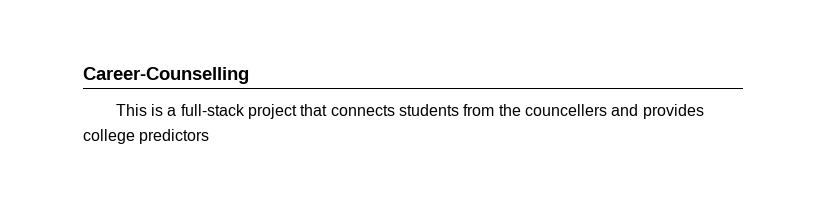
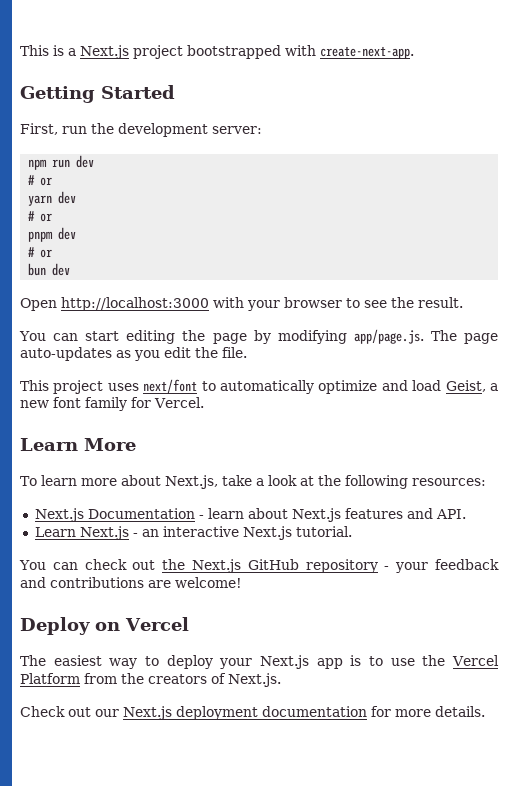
[83,67,249,84] Career-Counselling // -> (20, 50) none
[180,104,704,119] [83,129,210,144] full-stack project that connects students from the councellers and provides college predictors -> [80,45,414,59] [20,85,175,103] [20,123,262,137] [28,155,95,170] [28,175,53,186] [28,191,77,206] [28,211,53,222] [28,227,77,242] [28,247,53,258] [28,263,71,276] [20,297,463,311] [19,329,498,344] [20,347,247,361] [20,379,498,394] [20,397,204,411] [20,438,136,451] [20,475,486,489] [34,508,466,522] [34,526,352,540] [19,559,499,573] [20,577,242,588] [20,617,189,635] [20,655,500,669] [20,673,281,687] [20,706,485,720] Next.js project bootstrapped with create-next-app. // Getting Started // First, run the development server: // npm run dev // # or // yarn dev // # or // pnpm dev // # or // bun dev // Open http://localhost:3000 with your browser to see the result. // You can start editing the page by modifying app/page.js. The page auto-updates as you edit the file. // This project uses next/font to automatically optimize and load Geist, a new font family for Vercel. // Learn More // To learn more about Next.js, take a look at the following resources: // Next.js Documentation - learn about Next.js features and API. // Learn Next.js - an interactive Next.js tutorial. // You can check out the Next.js GitHub repository - your feedback and contributions are welcome! // Deploy on Vercel // The easiest way to deploy your Next.js app is to use the Vercel Platform from the creators of Next.js. // Check out our Next.js deployment documentation for more details.

